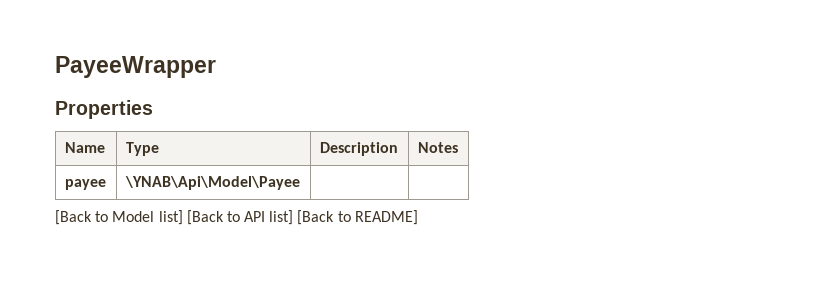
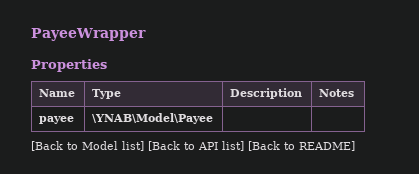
[124,176,300,190] \YNAB\Api\Model\Payee -> [92,113,214,124] \YNAB\Model\Payee

